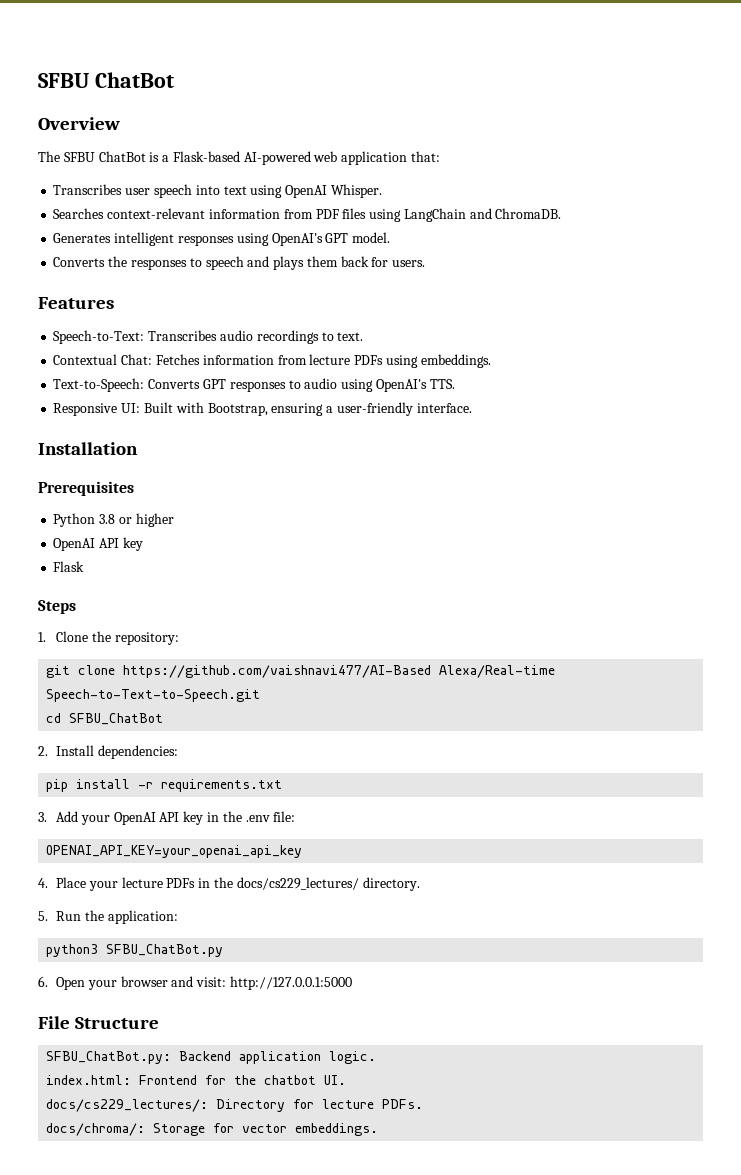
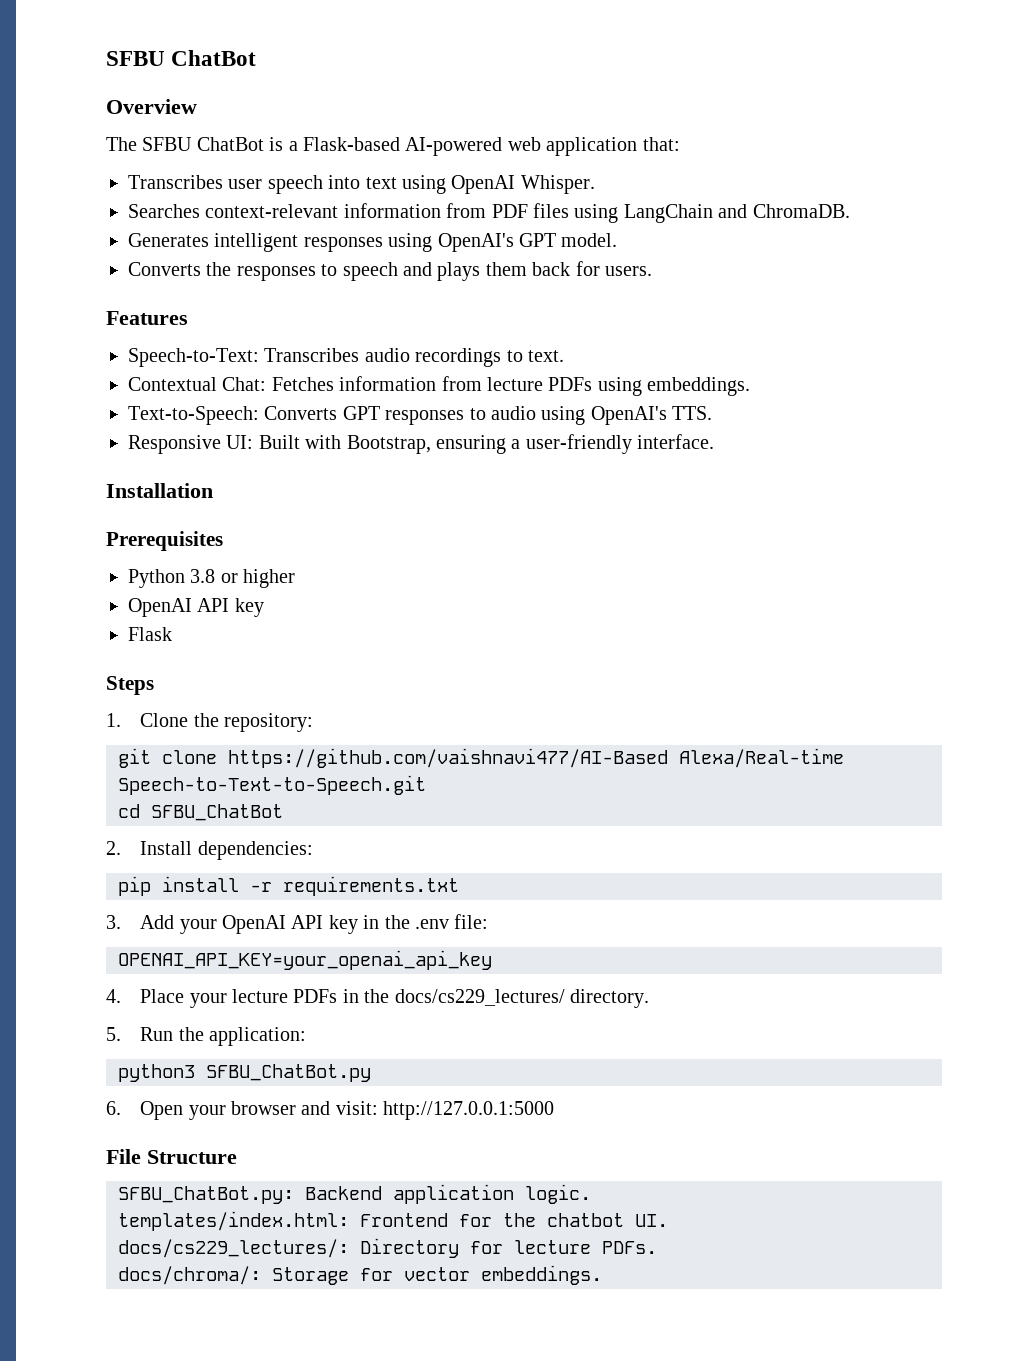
[46,1075,132,1085] index.html: -> [118,1211,349,1231] templates/index.html:

